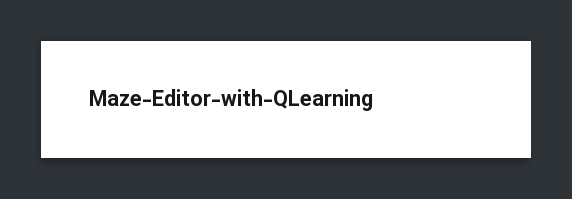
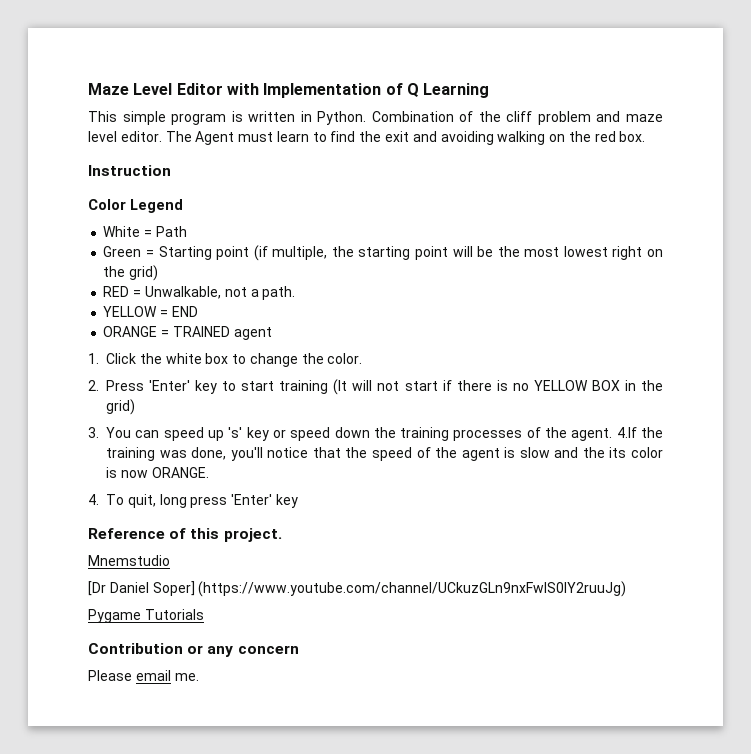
[89,89,373,111] Maze-Editor-with-QLearning -> [88,83,490,98] [88,111,664,125] [88,131,646,145] [88,165,171,176] [88,199,183,213] [103,226,187,237] [103,245,663,261] [103,265,159,281] [103,286,296,300] [103,306,198,317] [103,326,272,340] [88,353,363,367] [88,379,663,395] [106,399,135,415] [88,427,663,441] [106,447,663,461] [106,467,209,478] [88,494,298,508] [88,528,282,542] [88,555,170,566] [88,581,627,597] [88,609,204,623] [88,643,299,657] [88,670,199,681] Maze Level Editor with Implementation of Q Learning // This simple program is written in Python. Combination of the cliff problem and maze level editor. The Agent must learn to find the exit and avoiding walking on the red box. // Instruction // Color Legend // White = Path // Green = Starting point (if multiple, the starting point will be the most lowest right on the grid) // RED = Unwalkable, not a path. // YELLOW = END // ORANGE = TRAINED agent // 1. Click the white box to change the color. // 2. Press 'Enter' key to start training (It will not start if there is no YELLOW BOX in the grid) // 3. You can speed up 's' key or speed down the training processes of the agent. 4.If the training was done, you'll notice that the speed of the agent is slow and the its color is now ORANGE. // 4. To quit, long press 'Enter' key // Reference of this project. // Mnemstudio // [Dr Daniel Soper] (https://www.youtube.com/channel/UCkuzGLn9nxFwlS0lY2ruuJg) // Pygame Tutorials // Contribution or any concern // Please email me.

